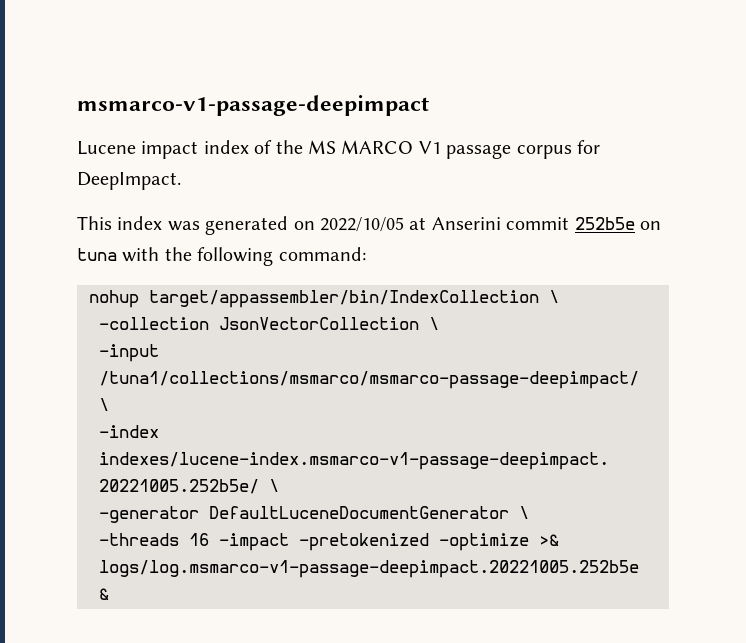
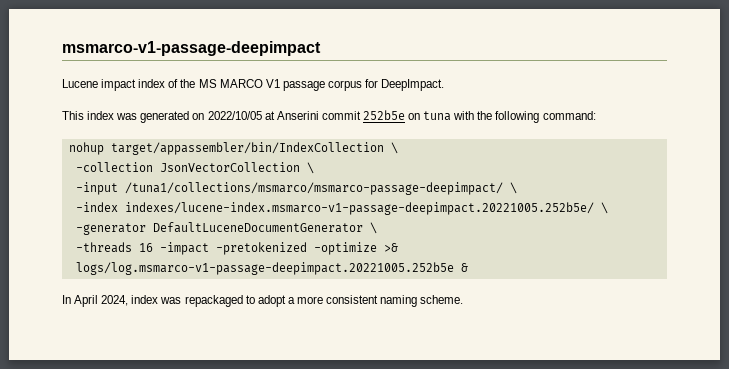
(109, 594) none -> [62,295,464,307] // In April 2024, index was repackaged to adopt a more consistent naming scheme.

